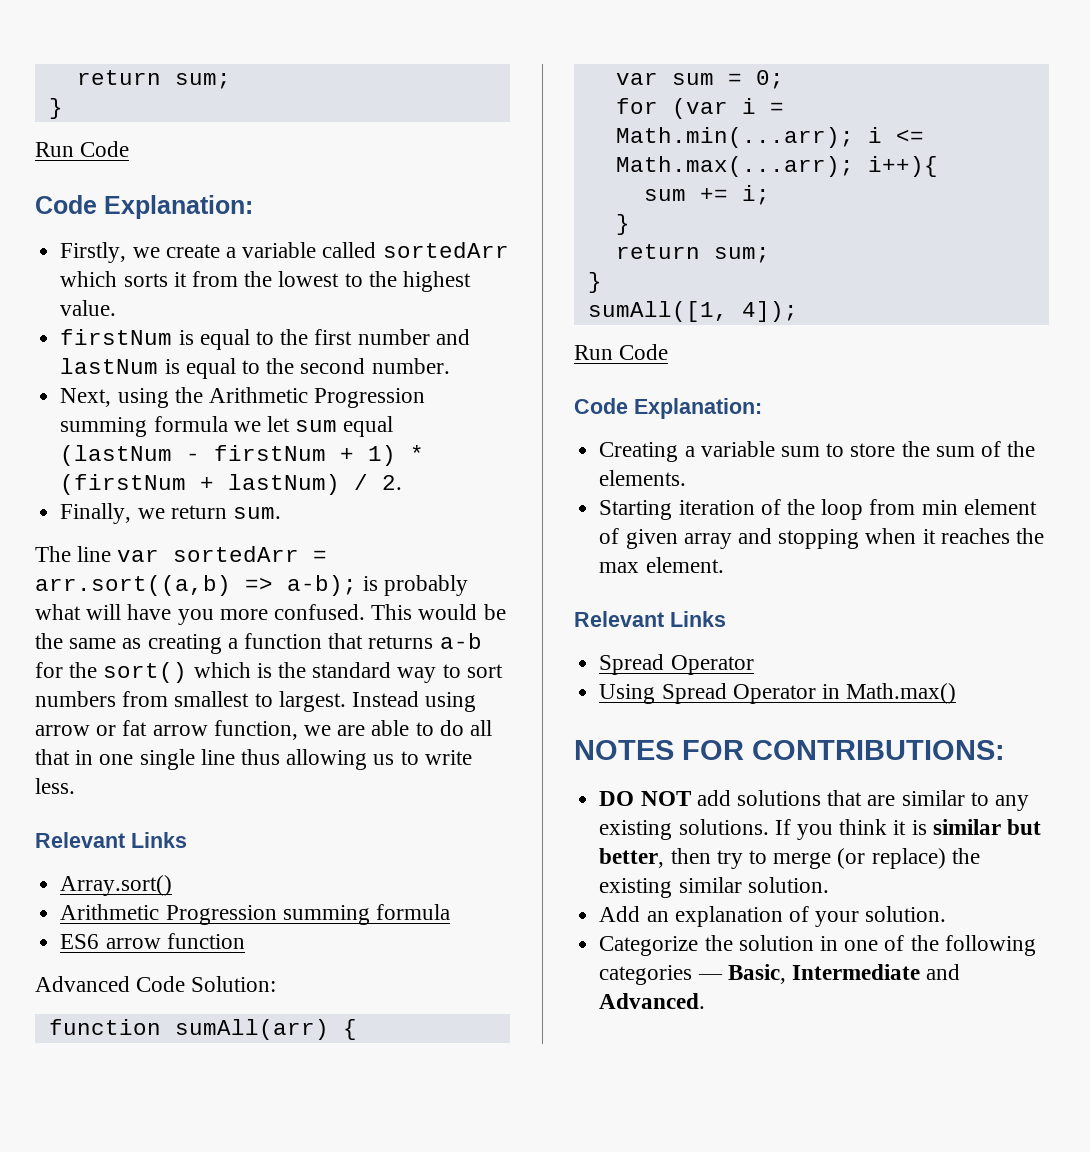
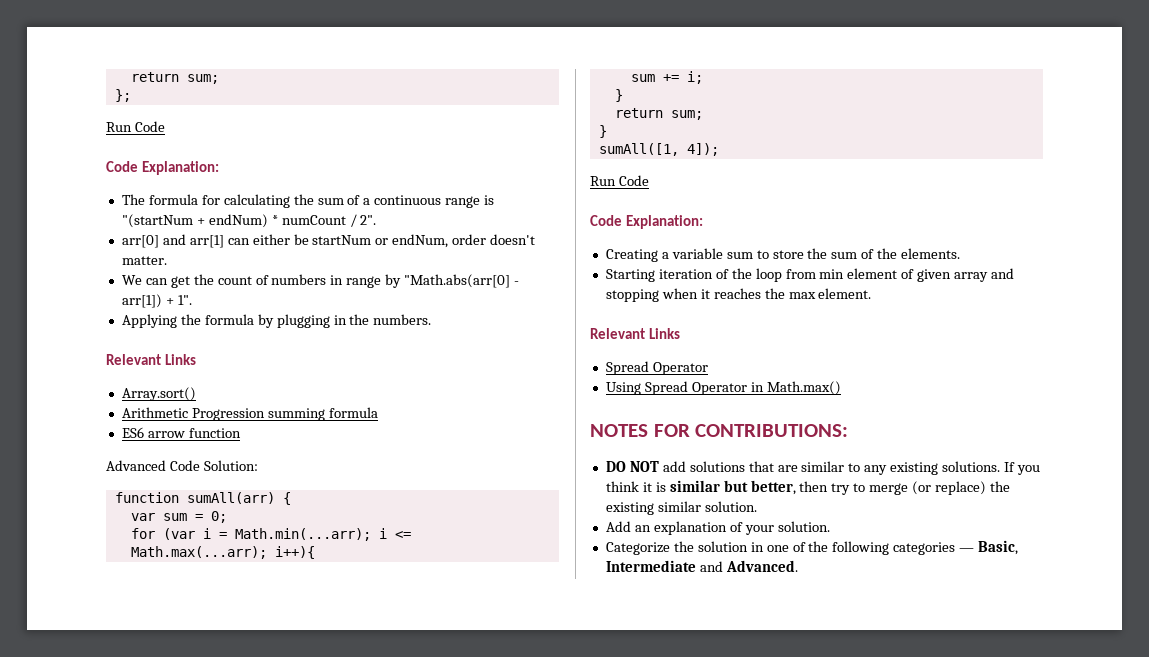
[76,70,231,89] [48,98,63,119] [35,141,130,157] [35,195,253,219] [60,242,509,263] [60,271,471,292] [60,300,117,316] [60,329,470,350] [60,358,450,379] [60,387,426,408] [60,416,394,437] [60,445,425,466] [60,474,403,495] [60,503,281,524] [35,546,328,562] [35,575,469,596] [35,604,506,625] [35,633,482,654] [35,662,503,683] [35,691,477,712] [35,720,493,740] [35,749,472,770] [35,778,75,794] return sum; // } // Run Code // Code Explanation: // Firstly, we create a variable called sortedArr which sorts it from the lowest to the highest value. // firstNum is equal to the first number and lastNum is equal to the second number. // Next, using the Arithmetic Progression summing formula we let sum equal (lastNum - firstNum + 1) * (firstNum + lastNum) / 2. // Finally, we return sum. // The line var sortedArr = arr.sort((a,b) => a-b); is probably what will have you more confused. This would be the same as creating a function that returns a-b for the sort() which is the standard way to sort numbers from smallest to largest. Instead using arrow or fat arrow function, we are able to do all that in one single line thus allowing us to write less. -> [130,72,219,84] [114,89,131,102] [106,121,165,132] [106,161,220,175] [121,194,495,208] [121,214,377,228] [121,234,536,248] [121,256,167,265] [121,274,520,288] [121,294,192,308] [121,314,432,328] return sum; // }; // Run Code // Code Explanation: // The formula for calculating the sum of a continuous range is "(startNum + endNum) * numCount / 2". // arr[0] and arr[1] can either be startNum or endNum, order doesn't matter. // We can get the count of numbers in range by "Math.abs(arr[0] - arr[1]) + 1". // Applying the formula by plugging in the numbers.

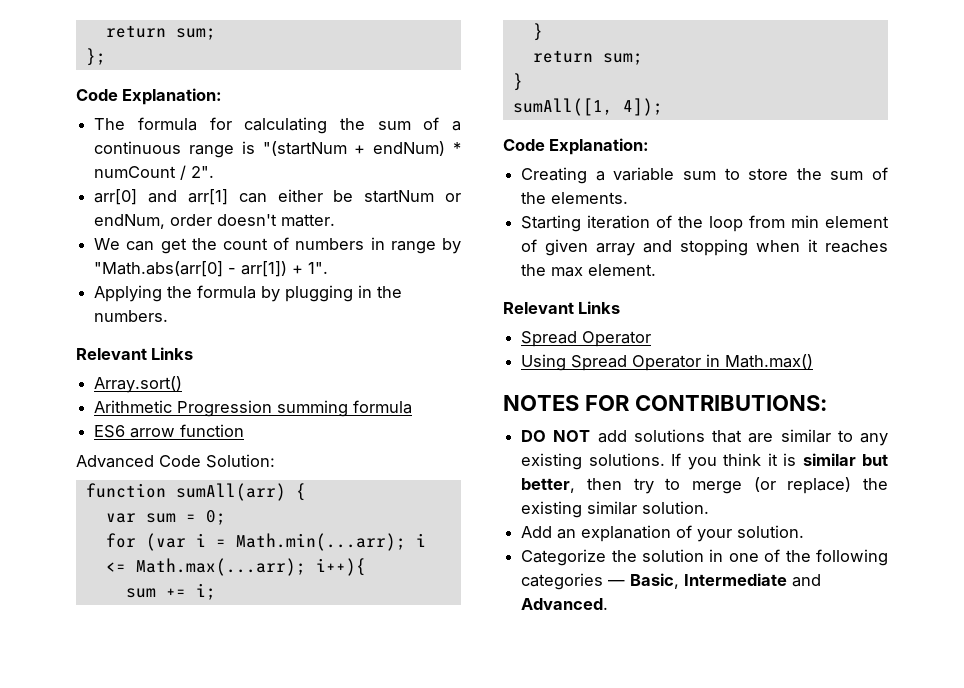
[106,121,165,132] // Run Code -> (106, 57) none
[590,175,649,186] // Run Code -> (663, 107) none

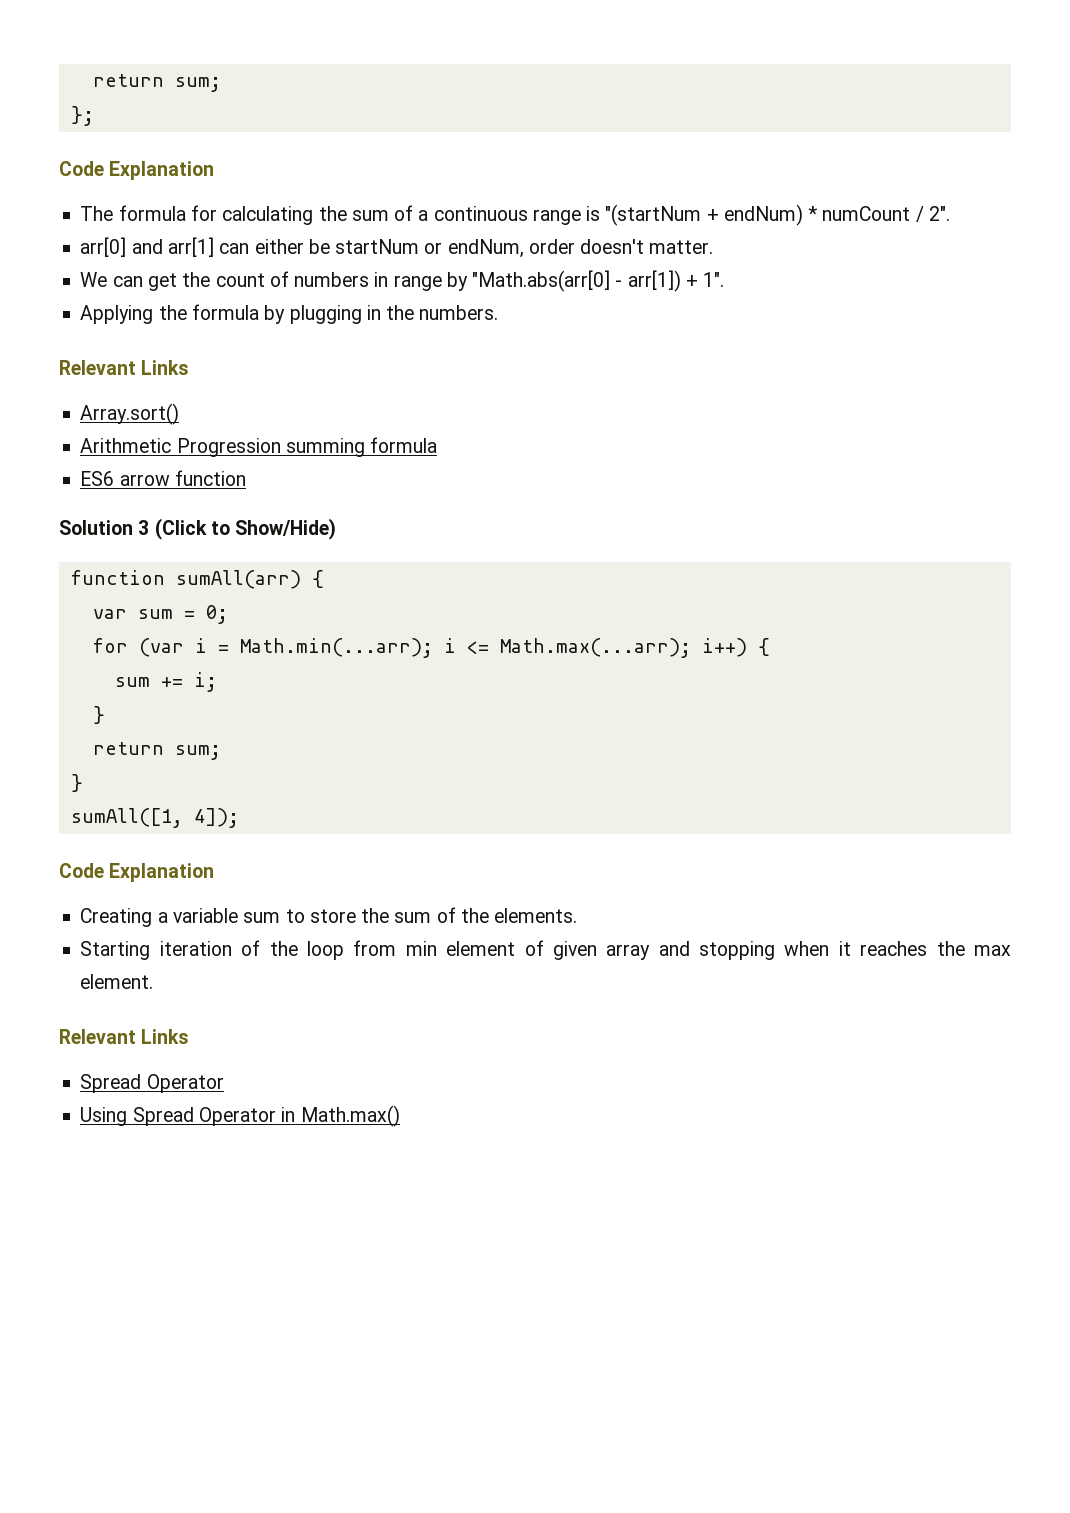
[122,88,223,105] Explanation: -> [109,161,215,180] Explanation
[76,454,275,468] Advanced Code Solution: -> [59,518,337,540] Solution 3 (Click to Show/Hide)
[315,558,366,576] i++){ -> [701,638,770,657] i++) {
[549,138,650,155] Explanation: -> [109,863,215,882] Explanation
[503,395,827,411] [521,429,888,446] [521,453,888,470] [521,477,888,494] [521,501,710,518] [521,525,805,542] [521,549,888,566] [521,573,822,590] [521,598,609,610] // NOTES FOR CONTRIBUTIONS: // DO NOT add solutions that are similar to any existing solutions. If you think it is similar but better, then try to merge (or replace) the existing similar solution. // Add an explanation of your solution. // Categorize the solution in one of the following categories — Basic, Intermediate and Advanced. -> (400, 1116) none

